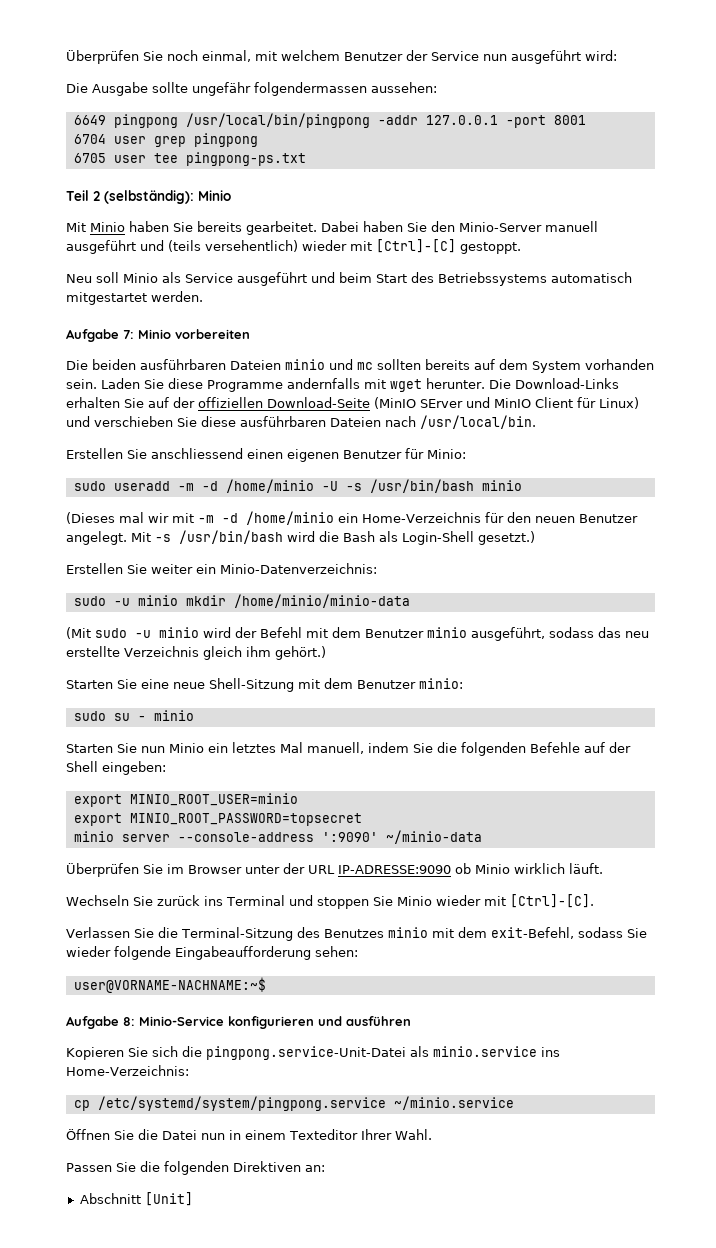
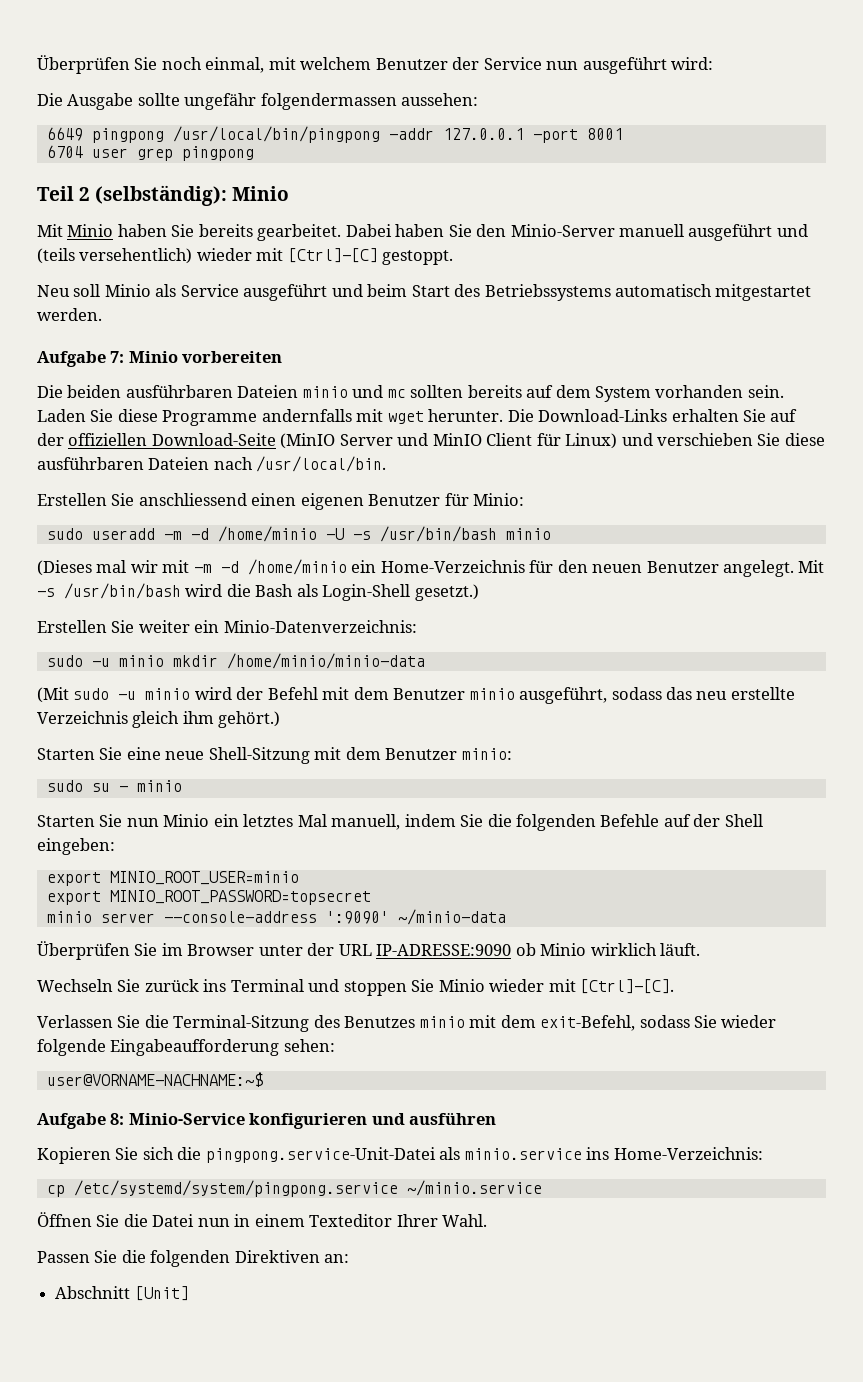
[73,152,306,166] // 6705 user tee pingpong-ps.txt -> (254, 153) none
[420,399,463,408] SErver -> [339,434,393,446] Server

